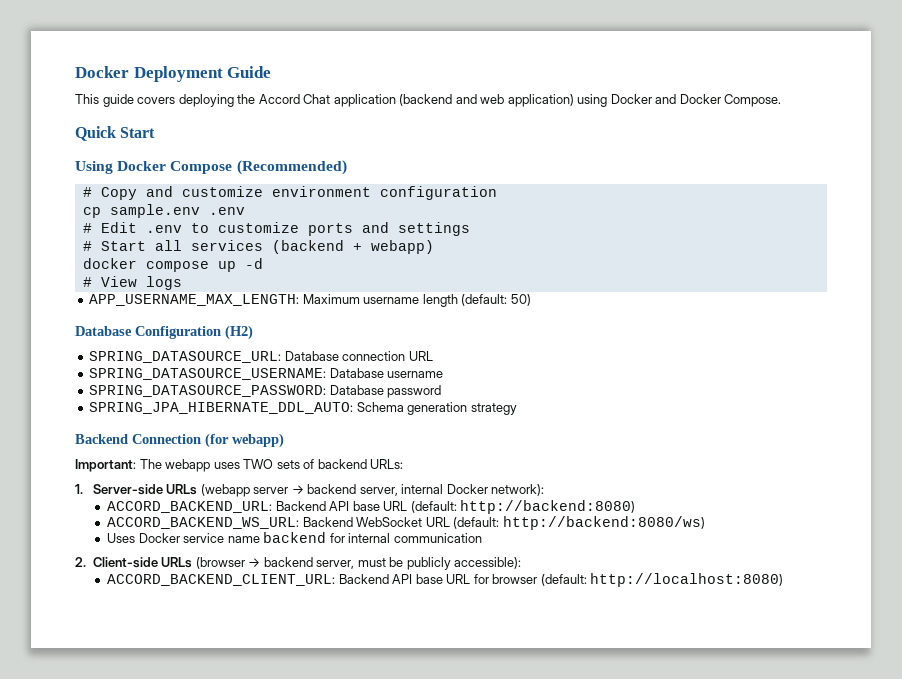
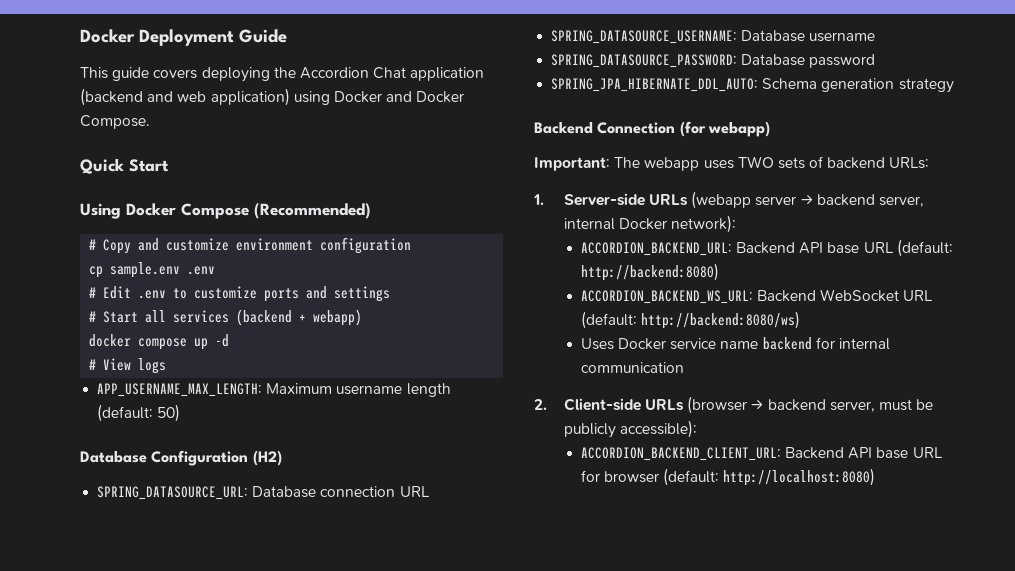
[258,94,300,104] Accord -> [299,67,369,79] Accordion
[107,501,273,513] ACCORD_BACKEND_URL: -> [580,242,732,256] ACCORDION_BACKEND_URL:
[107,517,300,529] ACCORD_BACKEND_WS_URL: -> [580,290,753,304] ACCORDION_BACKEND_WS_URL:
[107,574,336,586] ACCORD_BACKEND_CLIENT_URL: -> [580,447,781,461] ACCORDION_BACKEND_CLIENT_URL:

